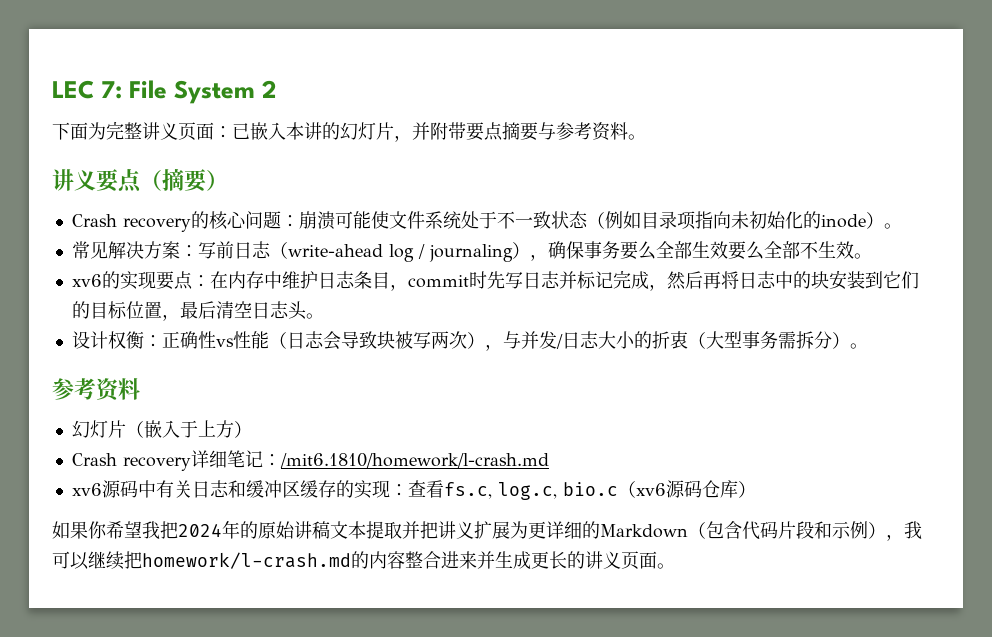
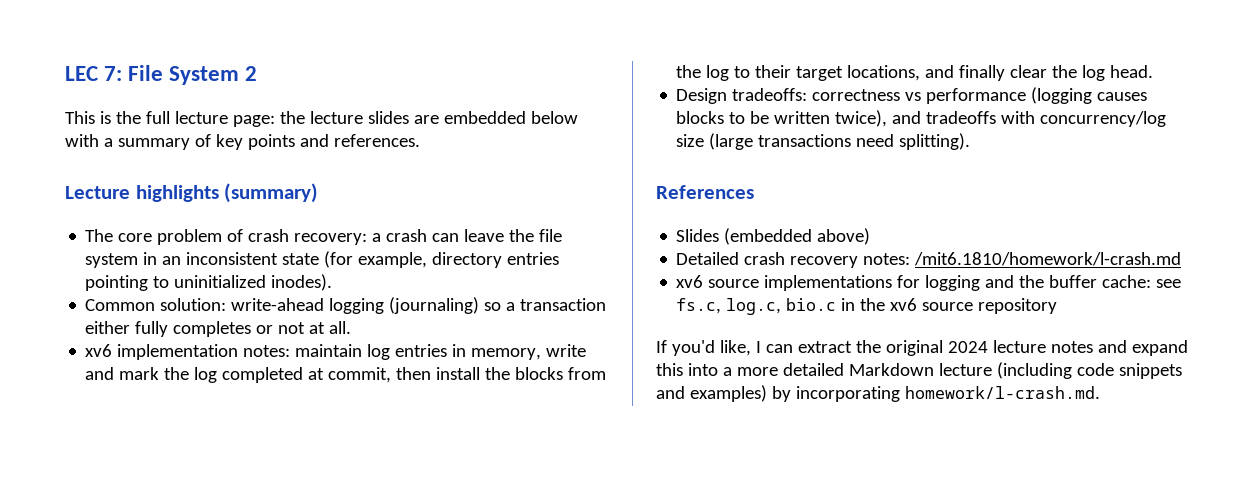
[52,121,646,142] [52,169,228,193] [71,211,902,232] [71,241,872,262] [71,270,919,291] [71,301,324,321] [71,331,868,351] [52,378,140,402] [71,420,252,438] [71,450,549,471] [71,480,756,500] [52,520,922,541] [52,551,675,570] 下面为完整讲义页面：已嵌入本讲的幻灯片，并附带要点摘要与参考资料。 // 讲义要点（摘要） // Crash recovery的核心问题：崩溃可能使文件系统处于不一致状态（例如目录项指向未初始化的inode）。 // 常见解决方案：写前日志（write-ahead log / journaling），确保事务要么全部生效要么全部不生效。 // xv6的实现要点：在内存中维护日志条目，commit时先写日志并标记完成，然后再将日志中的块安装到它们的目标位置，最后清空日志头。 // 设计权衡：正确性vs性能（日志会导致块被写两次），与并发/日志大小的折衷（大型事务需拆分）。 // 参考资料 // 幻灯片（嵌入于上方） // Crash recovery详细笔记：/mit6.1810/homework/l-crash.md // xv6源码中有关日志和缓冲区缓存的实现：查看fs.c, log.c, bio.c（xv6源码仓库） // 如果你希望我把2024年的原始讲稿文本提取并把讲义扩展为更详细的Markdown（包含代码片段和示例），我可以继续把homework/l-crash.md的内容整合进来并生成更长的讲义页面。 -> [65,111,578,127] [65,134,420,150] [65,183,319,203] [85,229,563,245] [85,251,560,268] [85,274,333,291] [85,297,607,314] [85,321,352,337] [85,344,587,360] [85,367,607,383] [676,65,1154,81] [676,87,1148,104] [676,110,1167,127] [676,133,971,150] [656,185,754,199] [676,228,871,245] [676,252,1182,268] [676,275,1182,291] [676,298,1058,315] [656,340,1188,356] [656,362,1182,379] [656,385,1100,402] This is the full lecture page: the lecture slides are embedded below with a summary of key points and references. // Lecture highlights (summary) // The core problem of crash recovery: a crash can leave the file system in an inconsistent state (for example, directory entries pointing to uninitialized inodes). // Common solution: write-ahead logging (journaling) so a transaction either fully completes or not at all. // xv6 implementation notes: maintain log entries in memory, write and mark the log completed at commit, then install the blocks from the log to their target locations, and finally clear the log head. // Design tradeoffs: correctness vs performance (logging causes blocks to be written twice), and tradeoffs with concurrency/log size (large transactions need splitting). // References // Slides (embedded above) // Detailed crash recovery notes: /mit6.1810/homework/l-crash.md // xv6 source implementations for logging and the buffer cache: see fs.c, log.c, bio.c in the xv6 source repository // If you'd like, I can extract the original 2024 lecture notes and expand this into a more detailed Markdown lecture (including code snippets and examples) by incorporating homework/l-crash.md.

